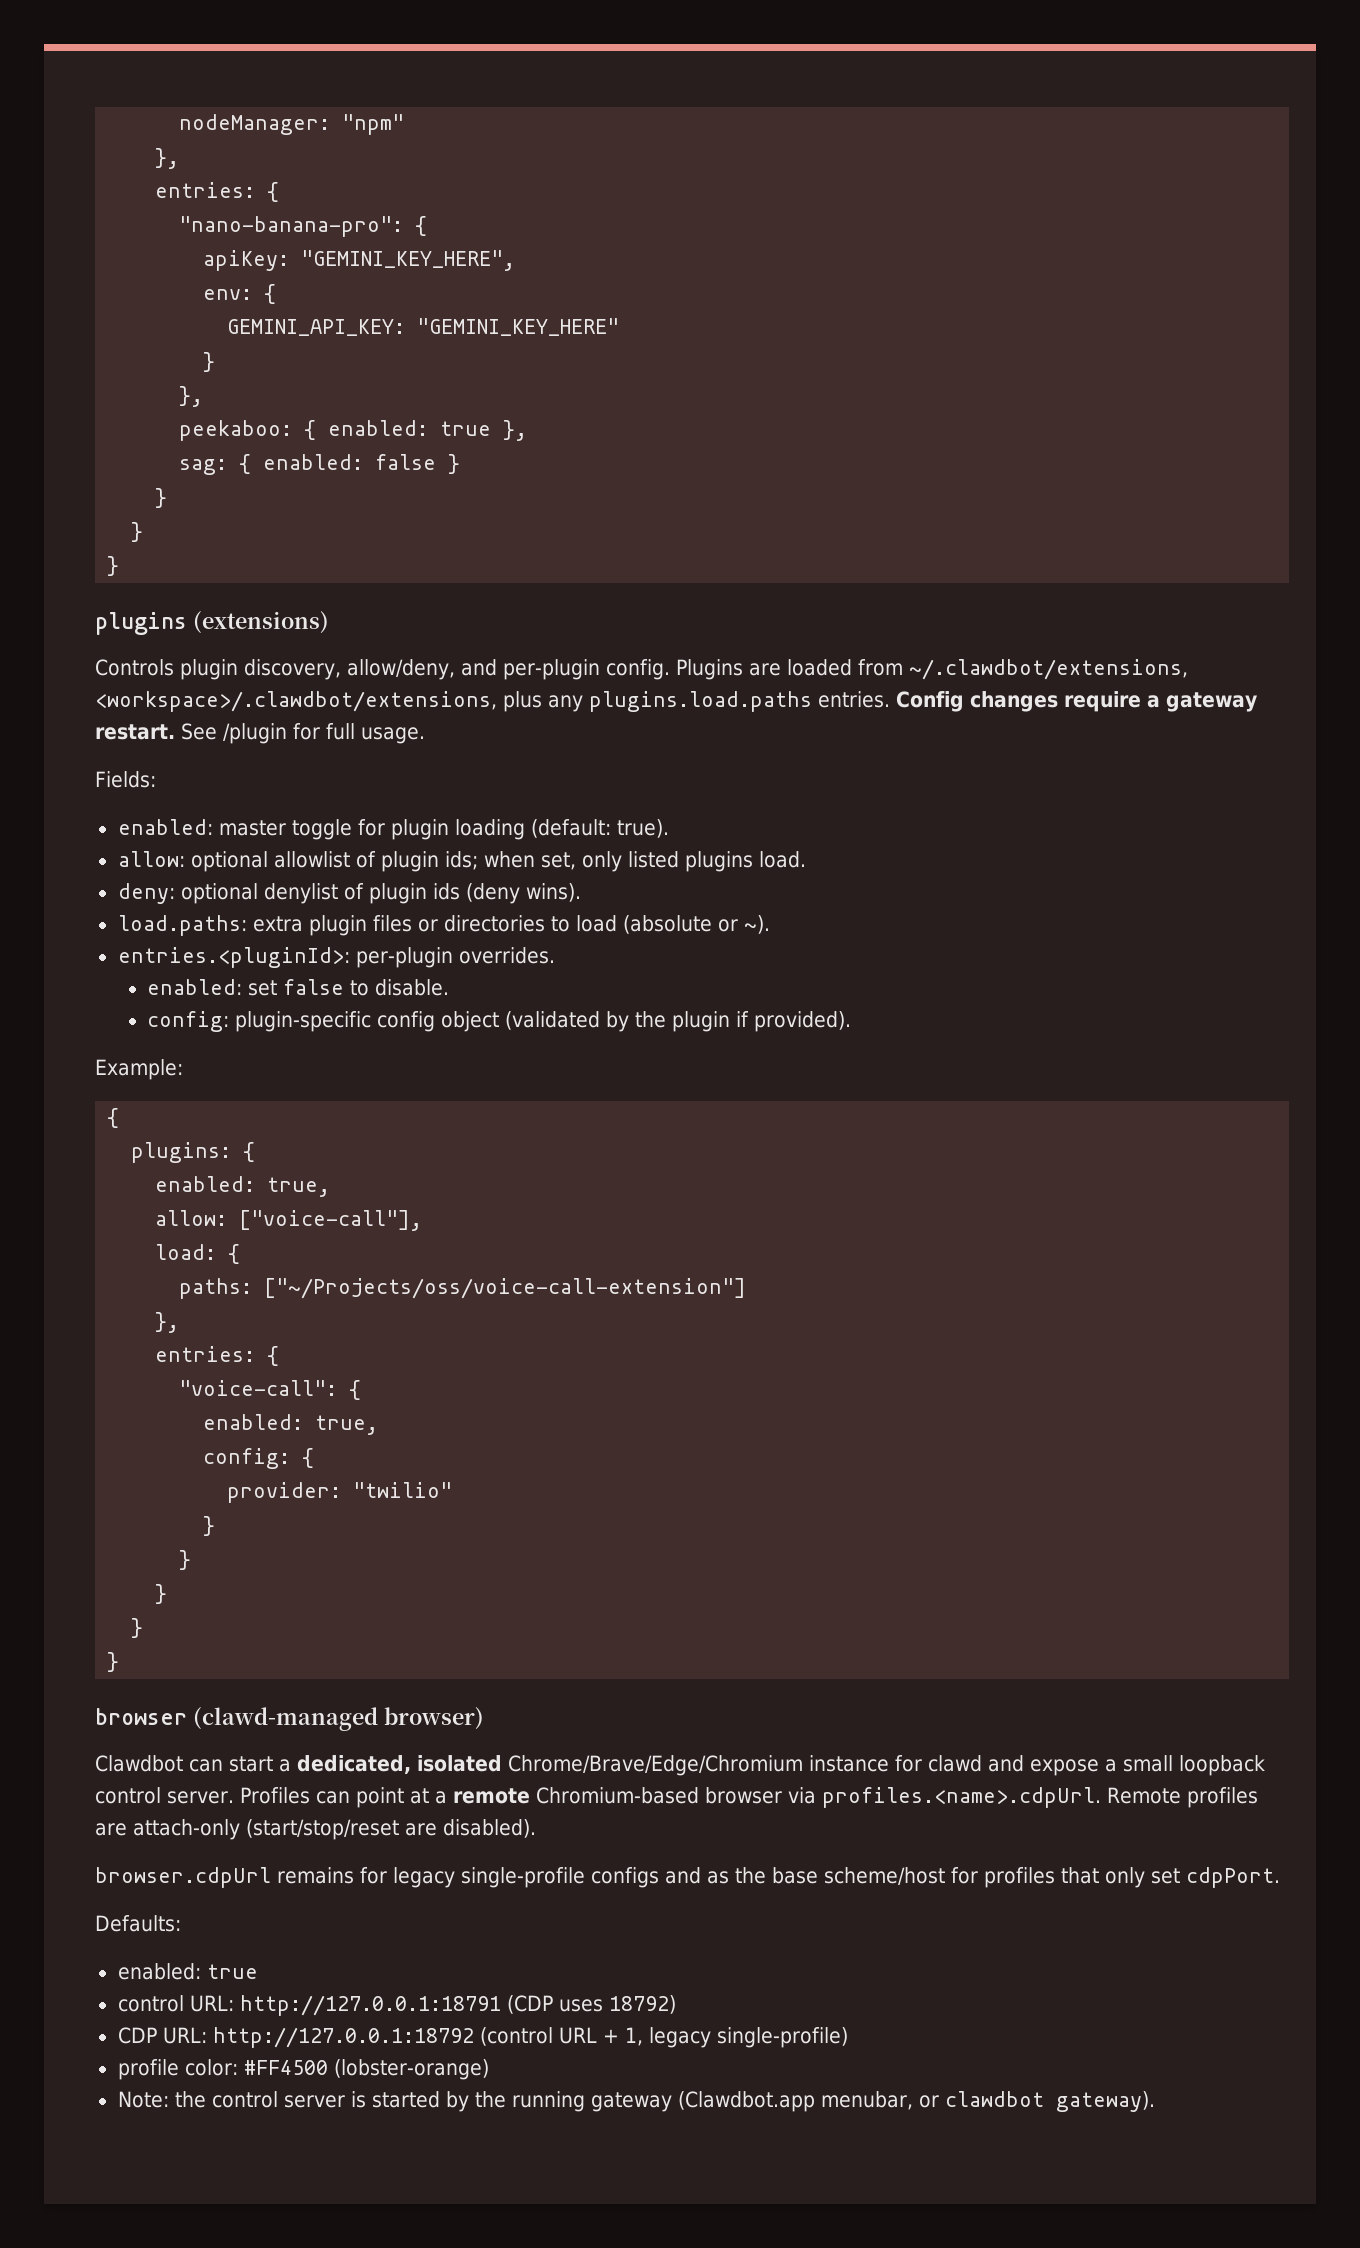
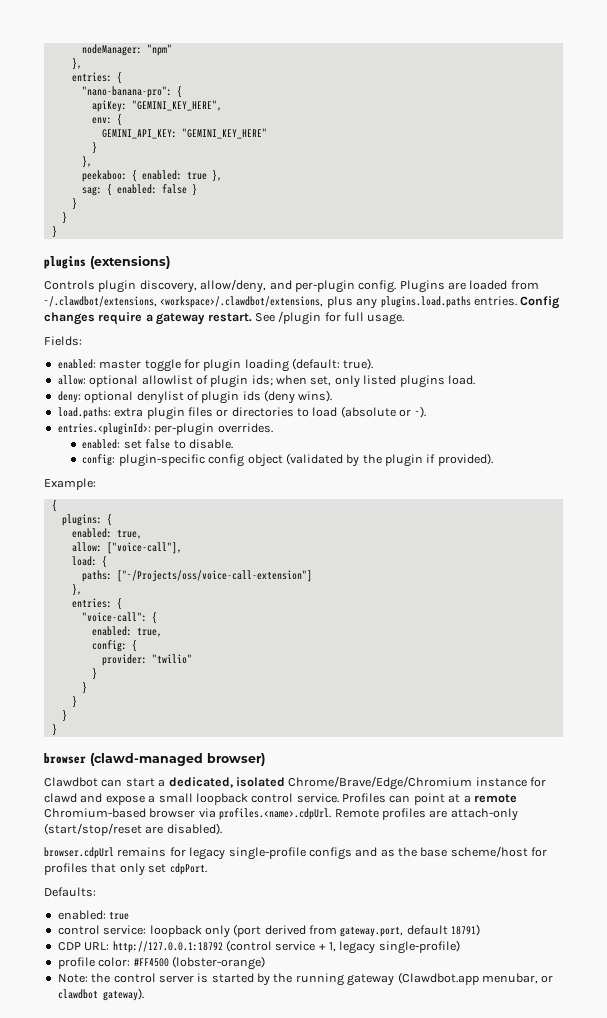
[167,1791,234,1804] server. -> [296,793,339,803] service.
[189,1995,676,2016] URL: http://127.0.0.1:18791 (CDP uses 18792) -> [103,924,481,938] service: loopback only (port derived from gateway.port, default 18791)
[558,2027,597,2044] URL -> [275,941,316,951] service

